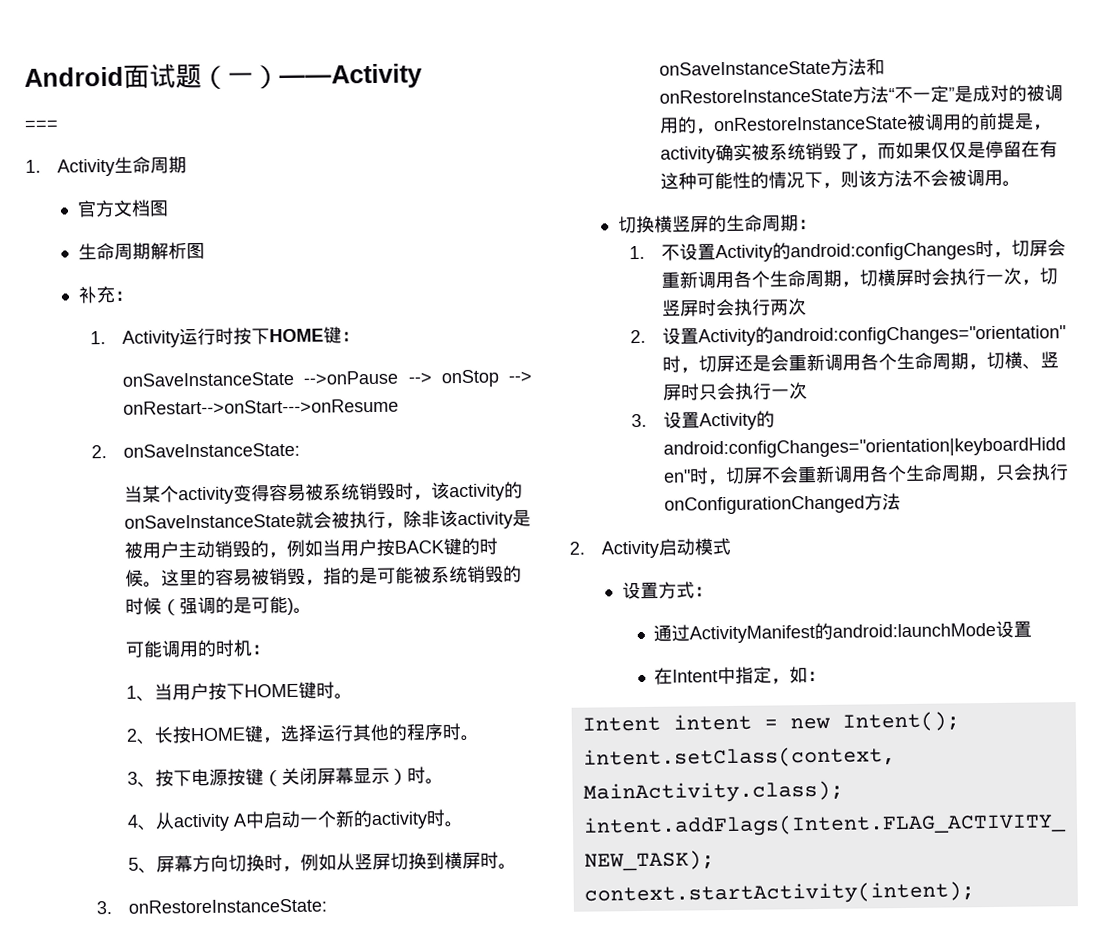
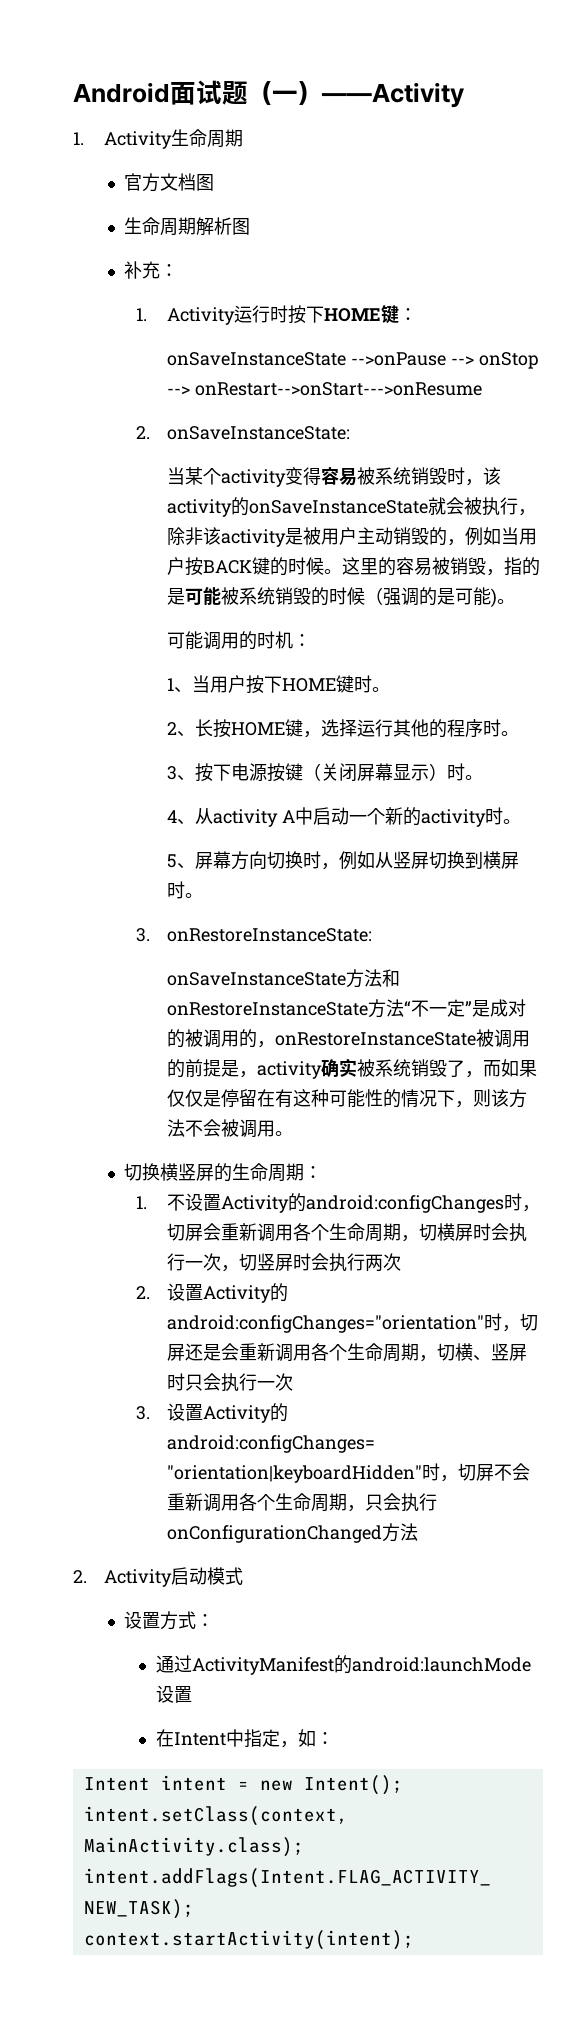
[24,119,59,130] // === -> (464, 95) none

